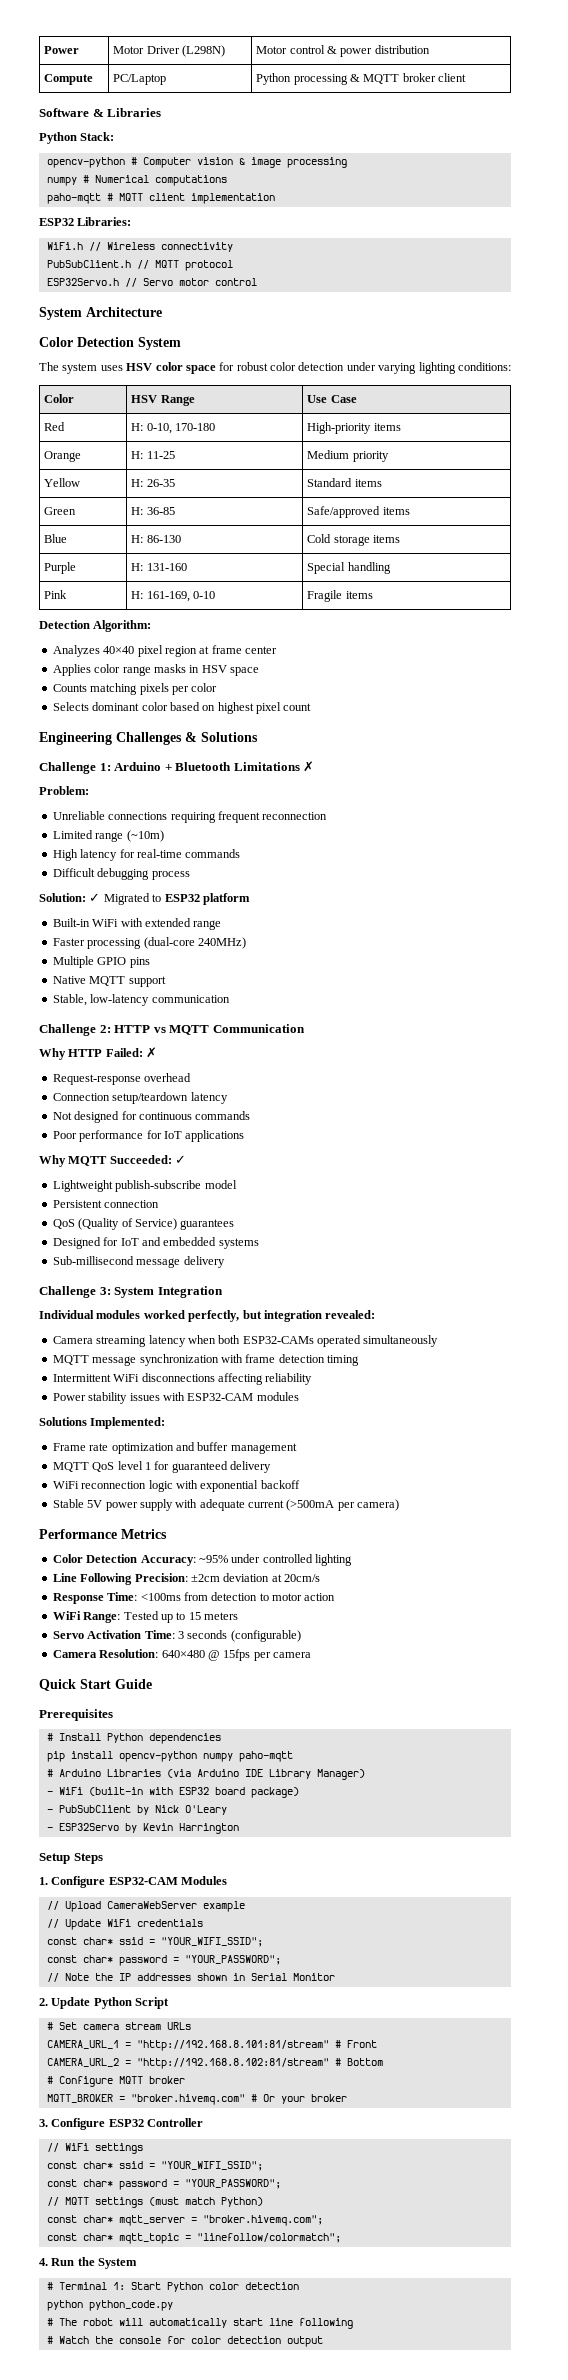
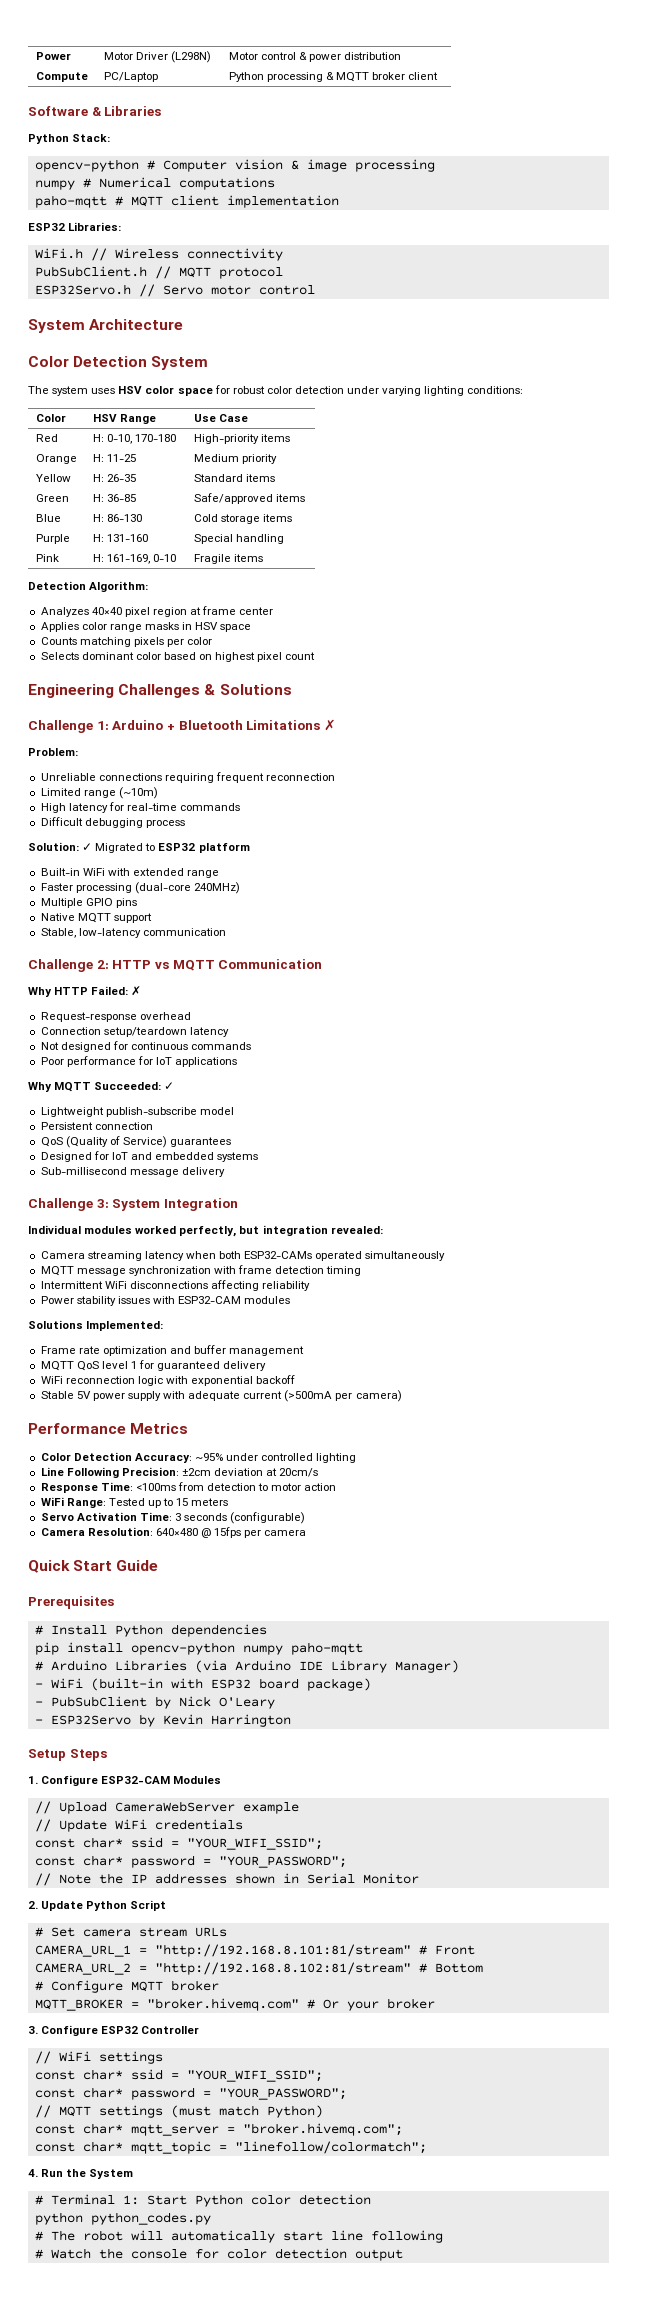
[88,2300,173,2311] python_code.py -> [90,2212,211,2225] python_codes.py

